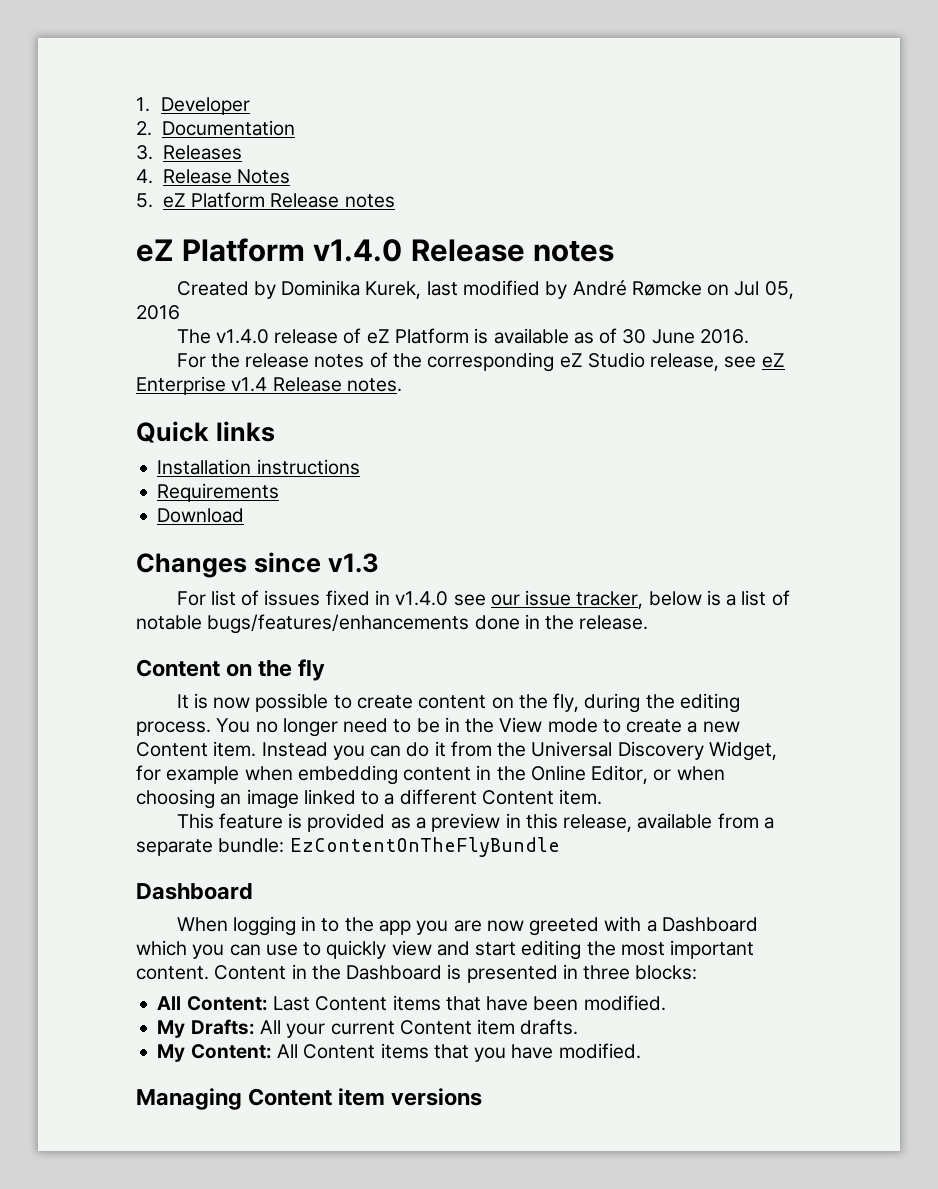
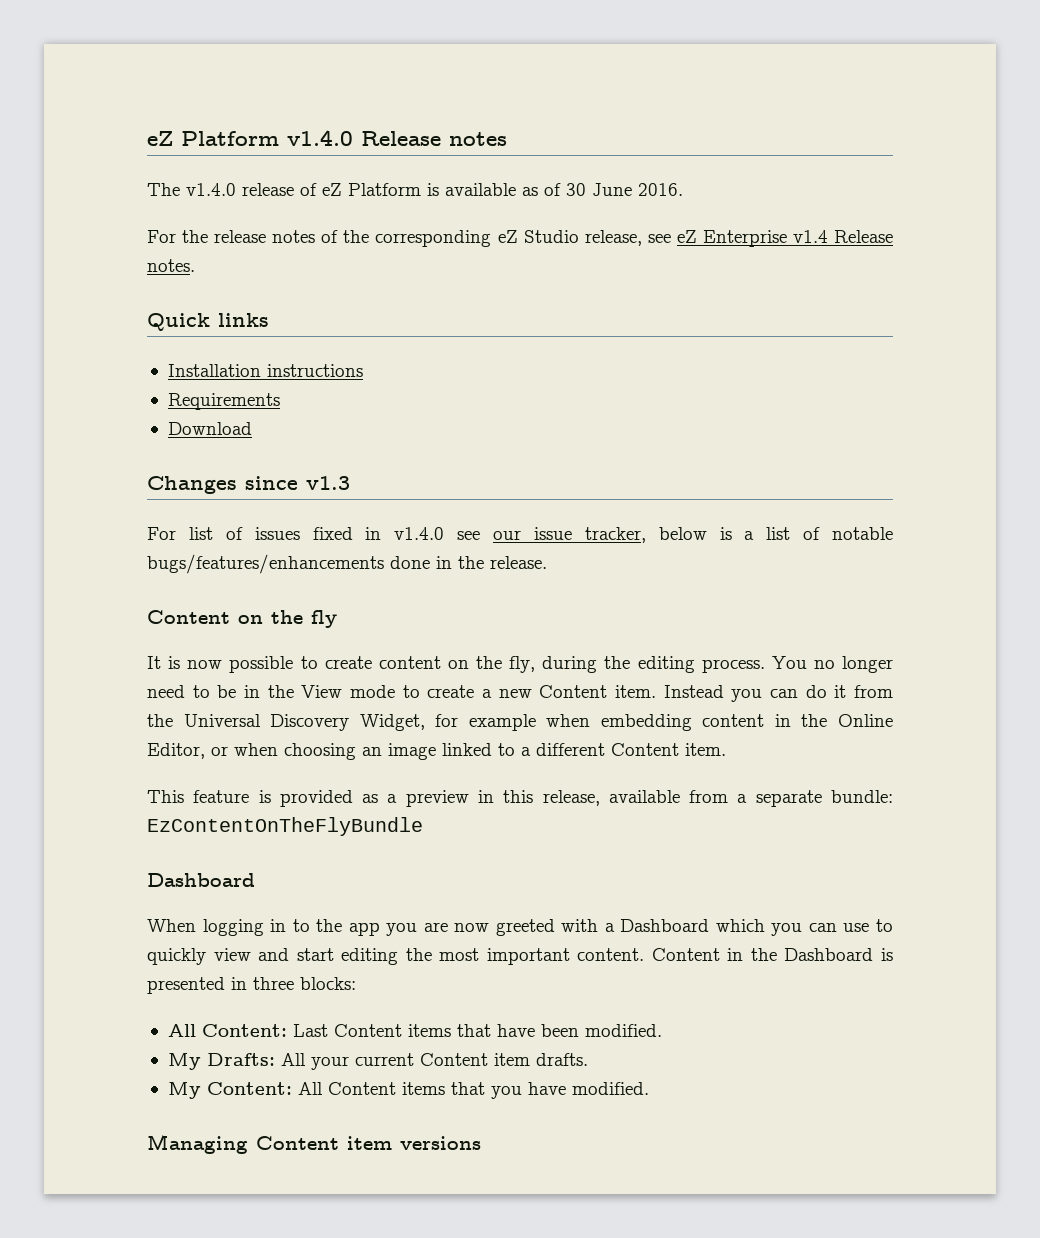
[136,97,250,115] [136,120,295,136] [136,145,242,160] [136,169,291,184] [136,192,395,208] 1. Developer // 2. Documentation // 3. Releases // 4. Release Notes // 5. eZ Platform Release notes // -> (147, 138) none
[176,280,794,299] [136,305,180,320] // Created by Dominika Kurek, last modified by André Rømcke on Jul 05, 2016 -> (507, 139) none

